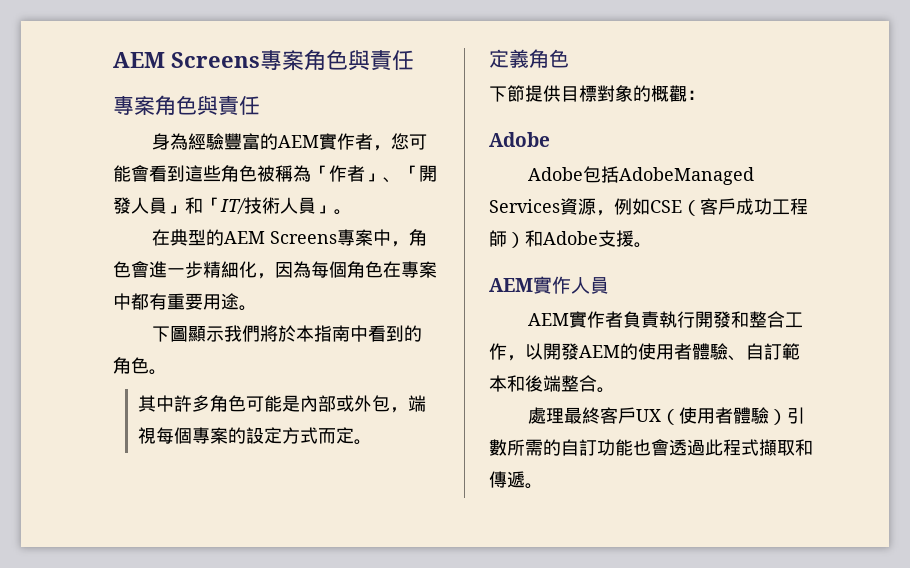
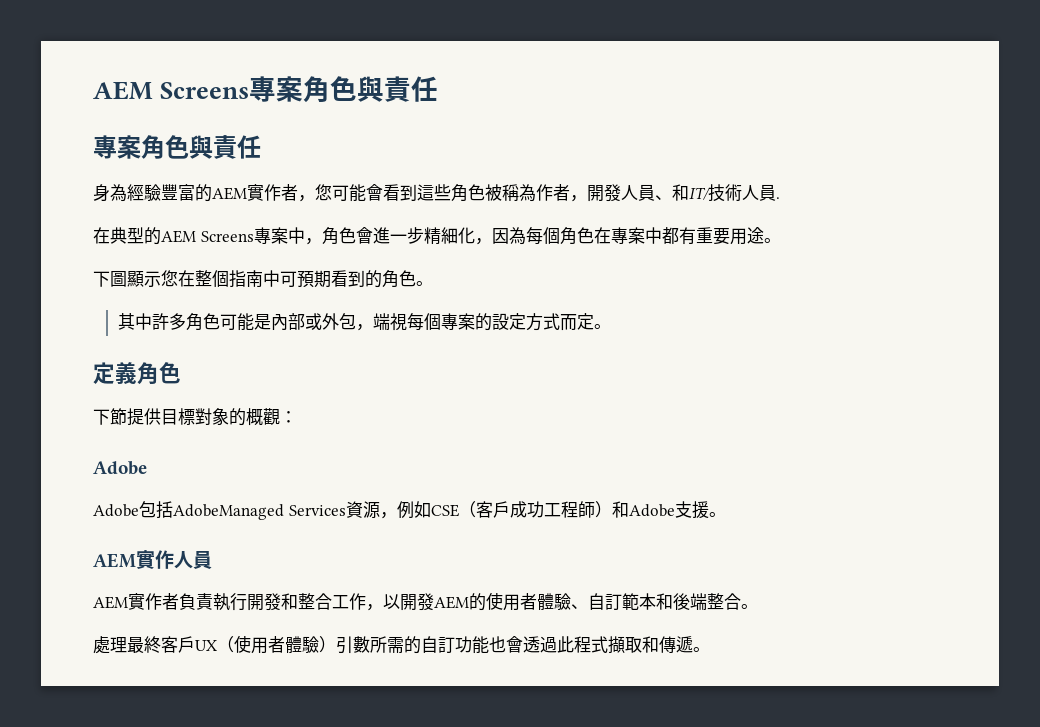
[311,165,419,183] 「作者」、「 -> [536,184,587,202] 作者，
[167,197,221,214] 」和「 -> [655,184,689,201] 、和
[316,205,352,215] 」。 -> [776,197,780,199] .
[224,325,369,342] 我們將於本指南中 -> [161,270,331,288] 您在整個指南中可預期

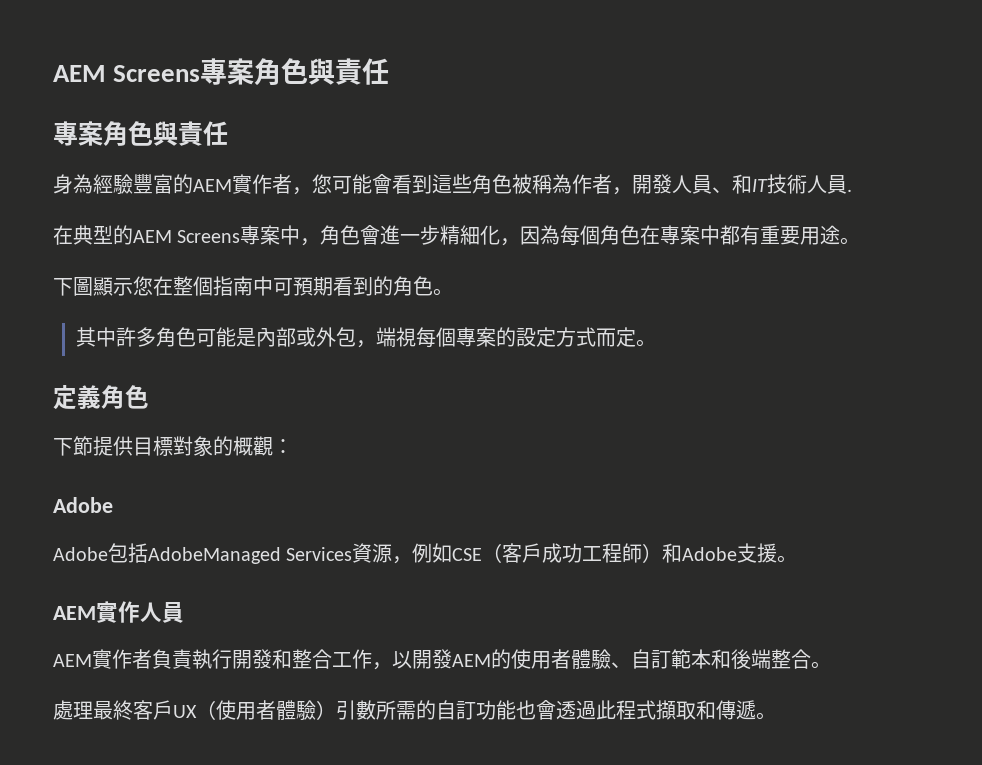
[689,187,710,200] IT/ -> [752,179,768,192] IT

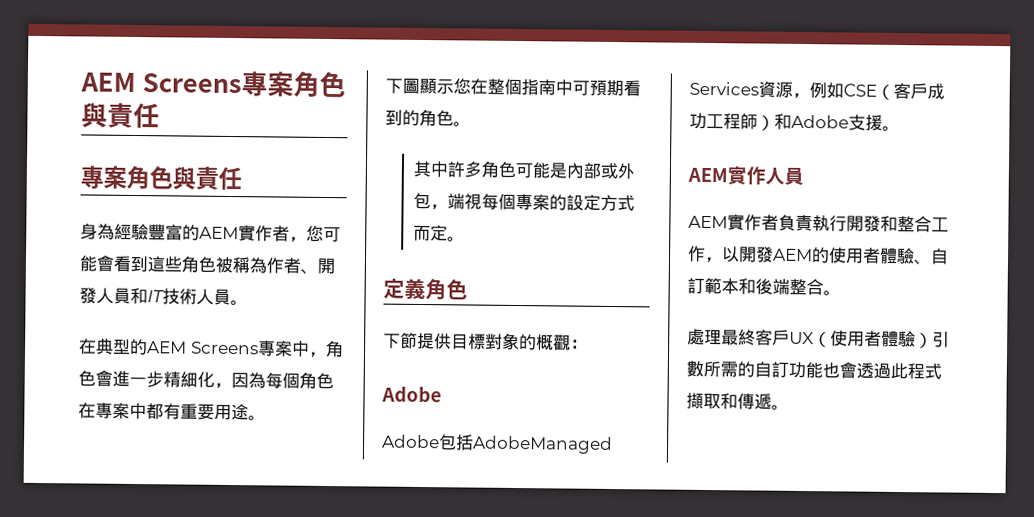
[612,187,632,195] ， -> [300,268,318,274] 、
[712,187,732,193] 、 -> (131, 295) none
[847,189,852,192] . -> [230,300,248,306] 。

